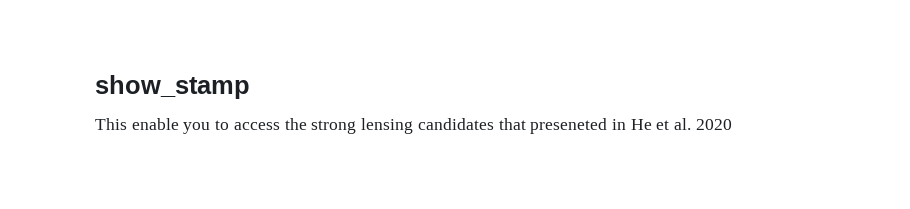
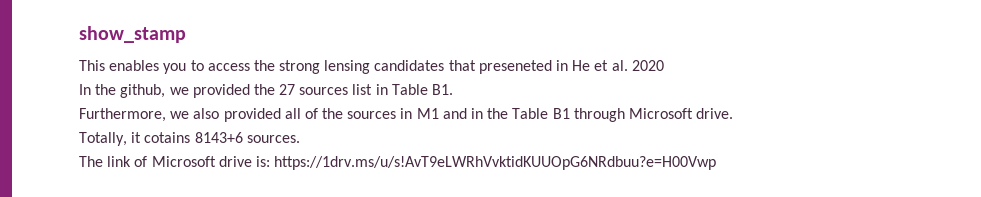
[131,118,179,130] enable -> [109,60,160,71] enables
(732, 124) none -> [79,84,454,98] [79,108,734,122] [79,132,300,146] [79,156,717,170] // In the github, we provided the 27 sources list in Table B1. // Furthermore, we also provided all of the sources in M1 and in the Table B1 through Microsoft drive. // Totally, it cotains 8143+6 sources. // The link of Microsoft drive is: https://1drv.ms/u/s!AvT9eLWRhVvktidKUUOpG6NRdbuu?e=H00Vwp

